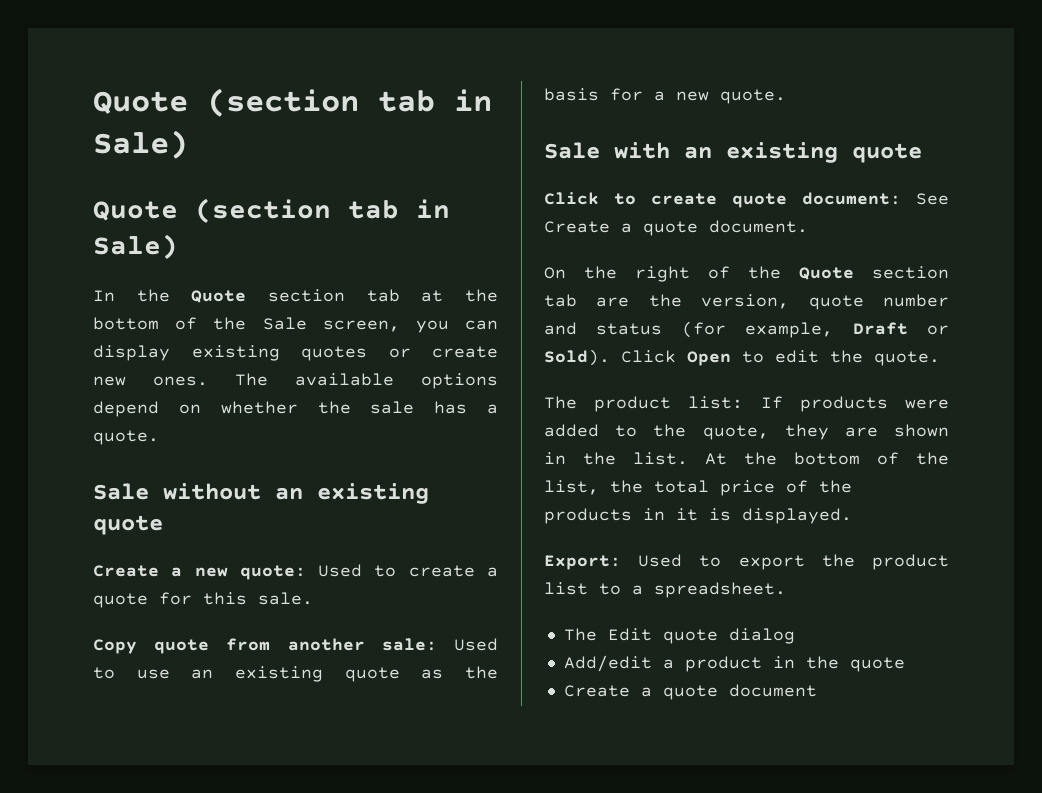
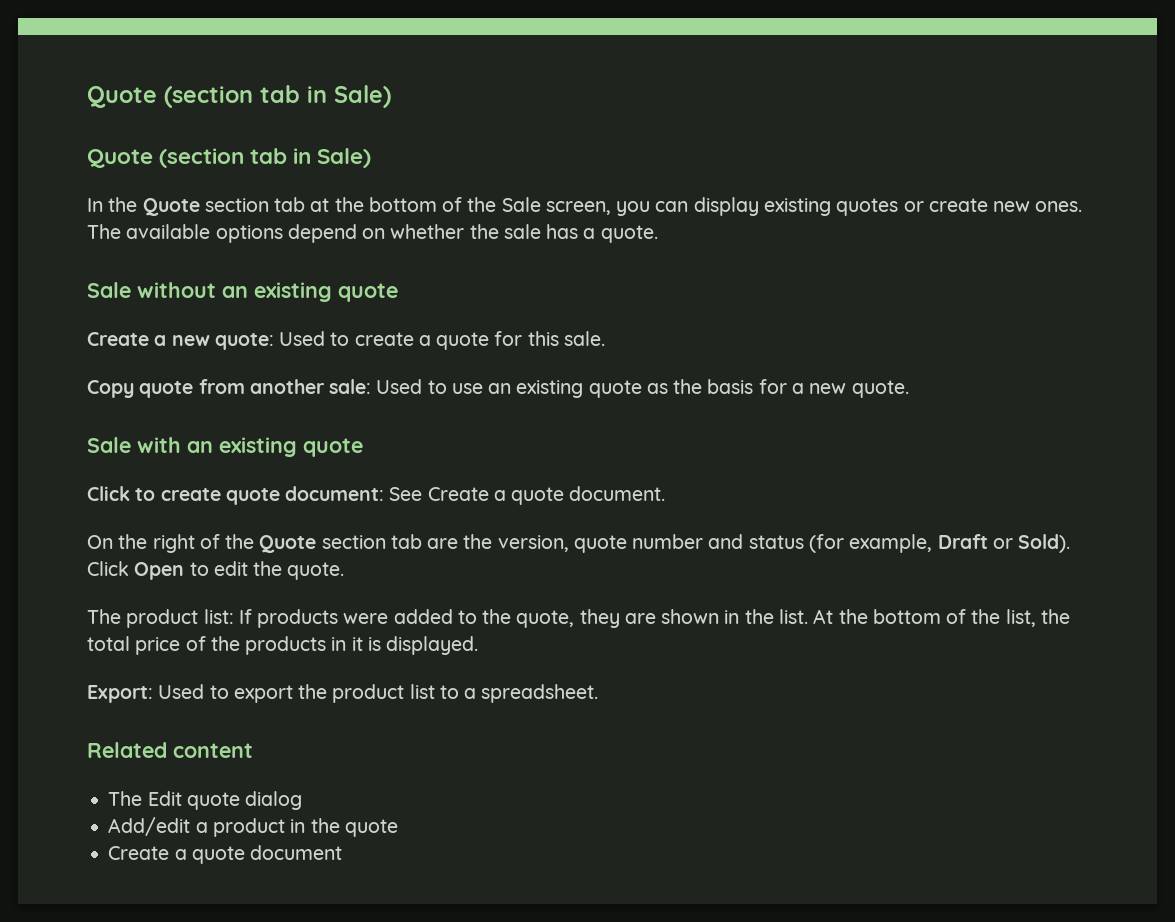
(786, 590) none -> [87,742,253,758] // Related content

